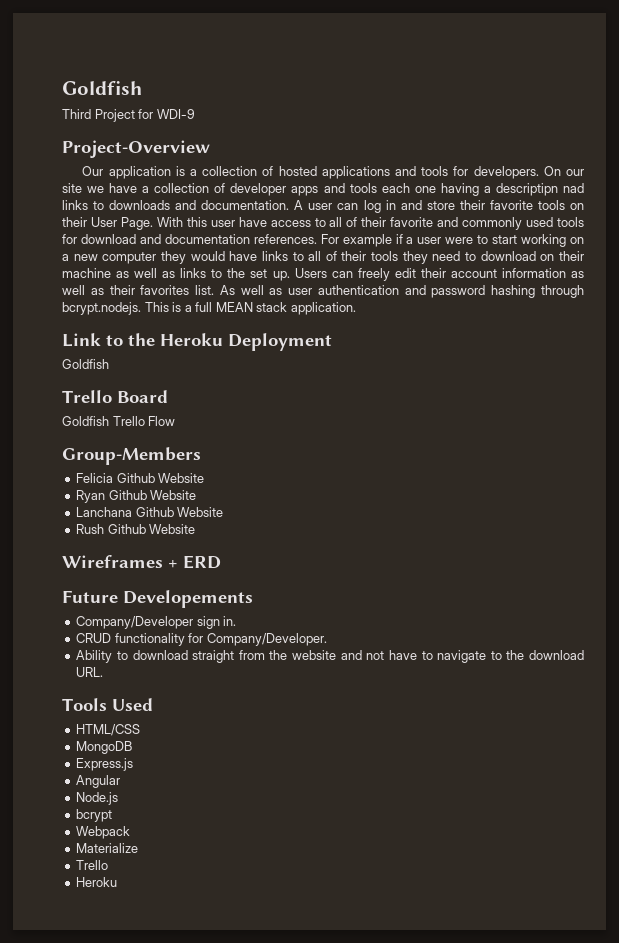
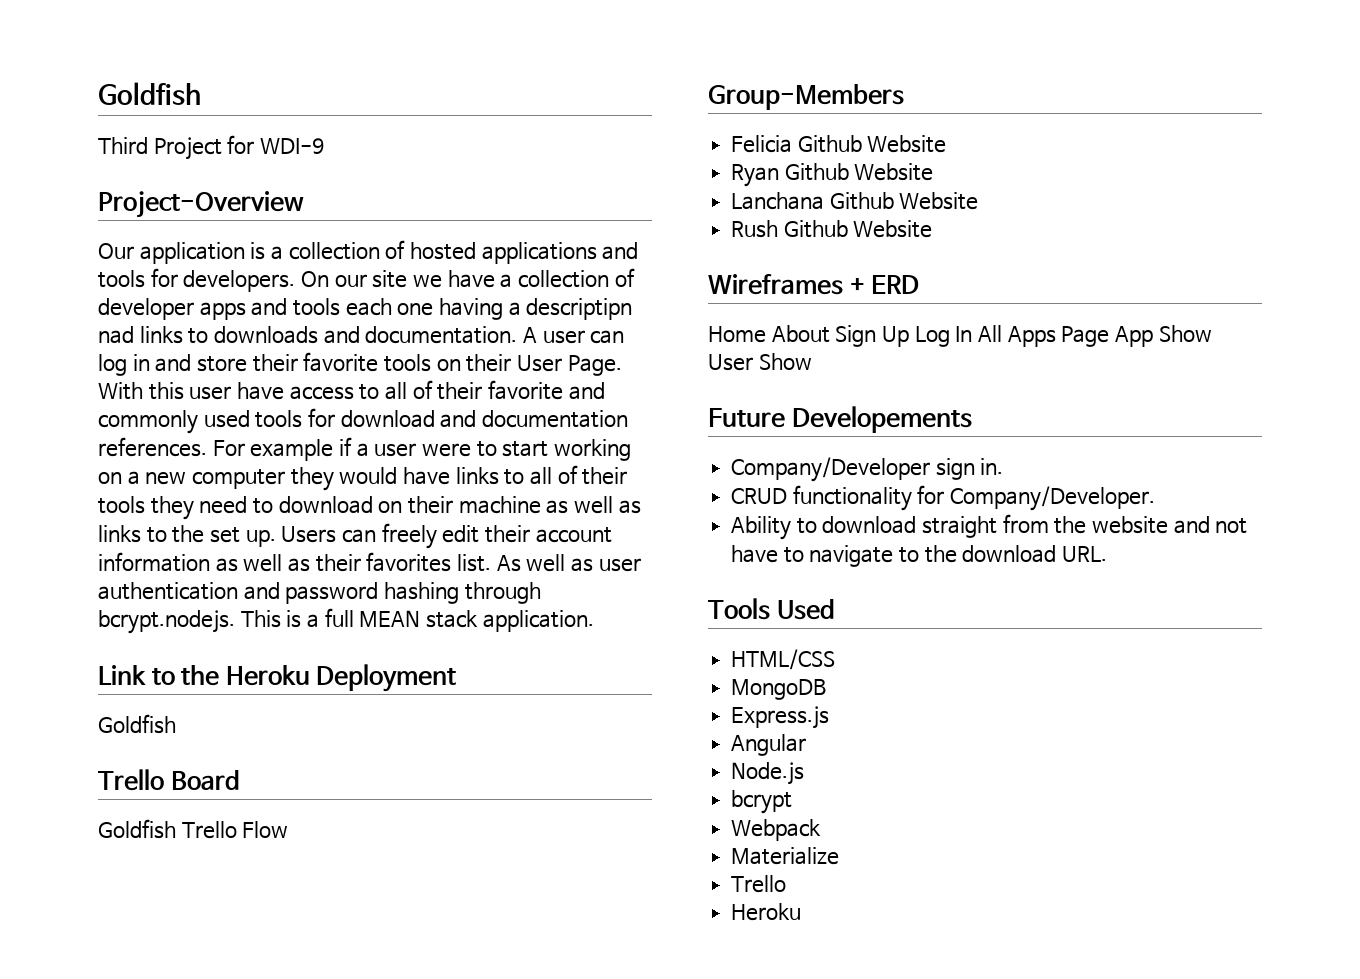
(221, 562) none -> [708,325,1212,347] [708,353,812,371] // Home About Sign Up Log In All Apps Page App Show User Show

